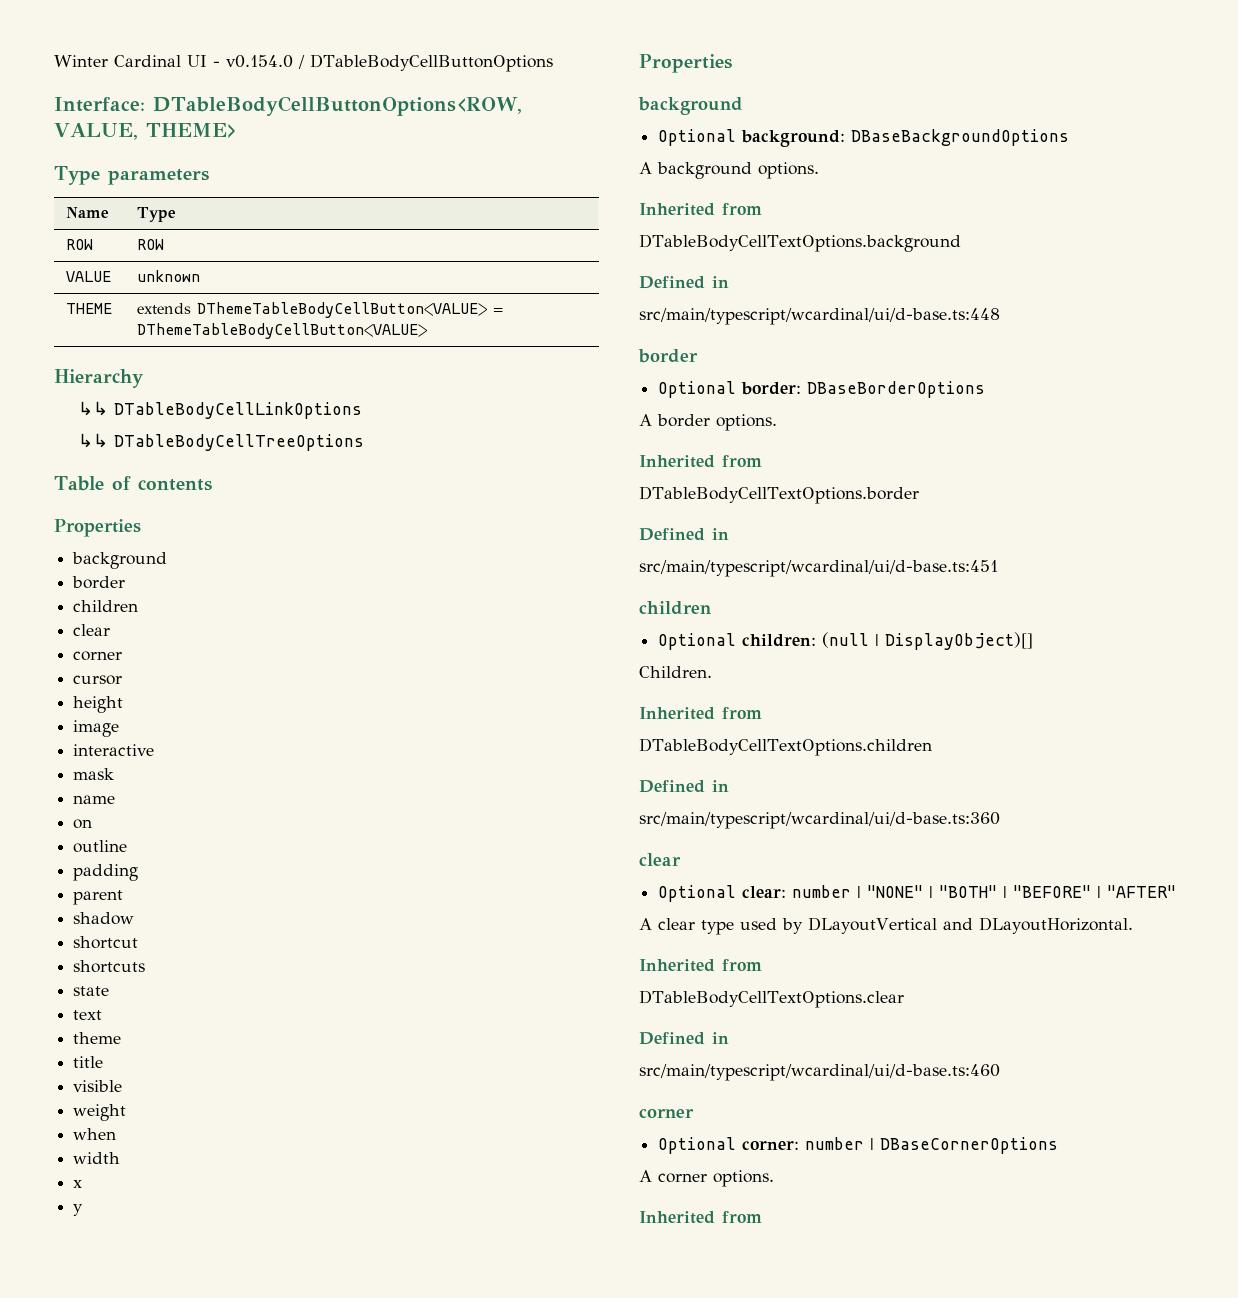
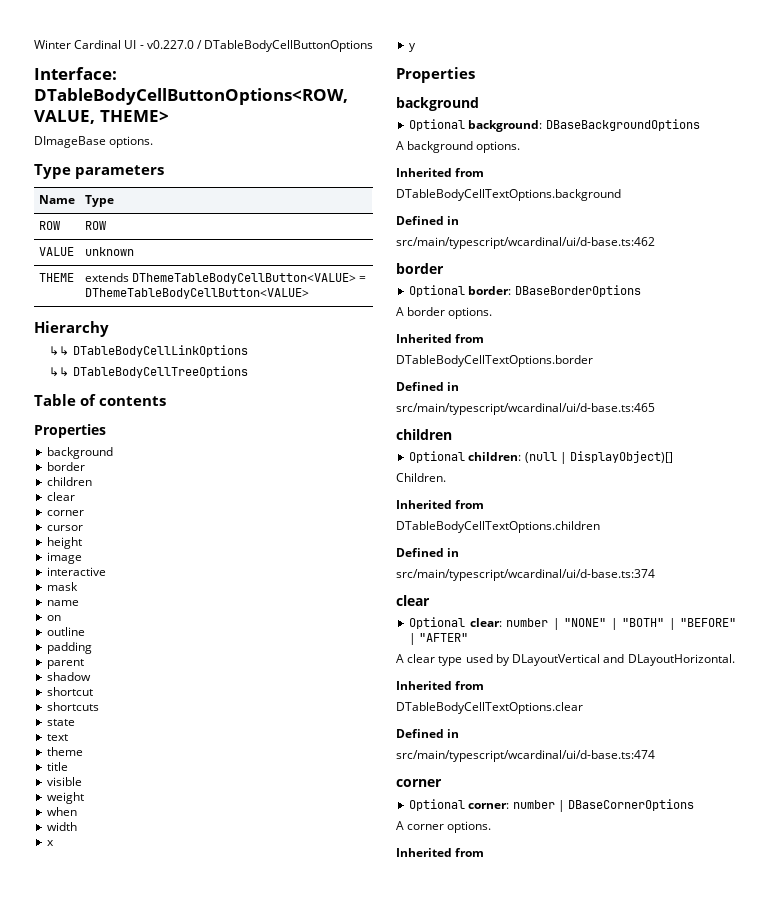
[226,55,293,68] v0.154.0 -> [146,40,194,49] v0.227.0
(237, 130) none -> [34,136,154,148] // DImageBase options.
[639,308,1000,325] src/main/typescript/wcardinal/ui/d-base.ts:448 -> [396,237,655,249] src/main/typescript/wcardinal/ui/d-base.ts:462
[639,560,998,577] src/main/typescript/wcardinal/ui/d-base.ts:451 -> [396,403,655,415] src/main/typescript/wcardinal/ui/d-base.ts:465
[639,812,1000,829] src/main/typescript/wcardinal/ui/d-base.ts:360 -> [396,569,655,581] src/main/typescript/wcardinal/ui/d-base.ts:374
[639,1064,1000,1081] src/main/typescript/wcardinal/ui/d-base.ts:460 -> [396,750,655,762] src/main/typescript/wcardinal/ui/d-base.ts:474

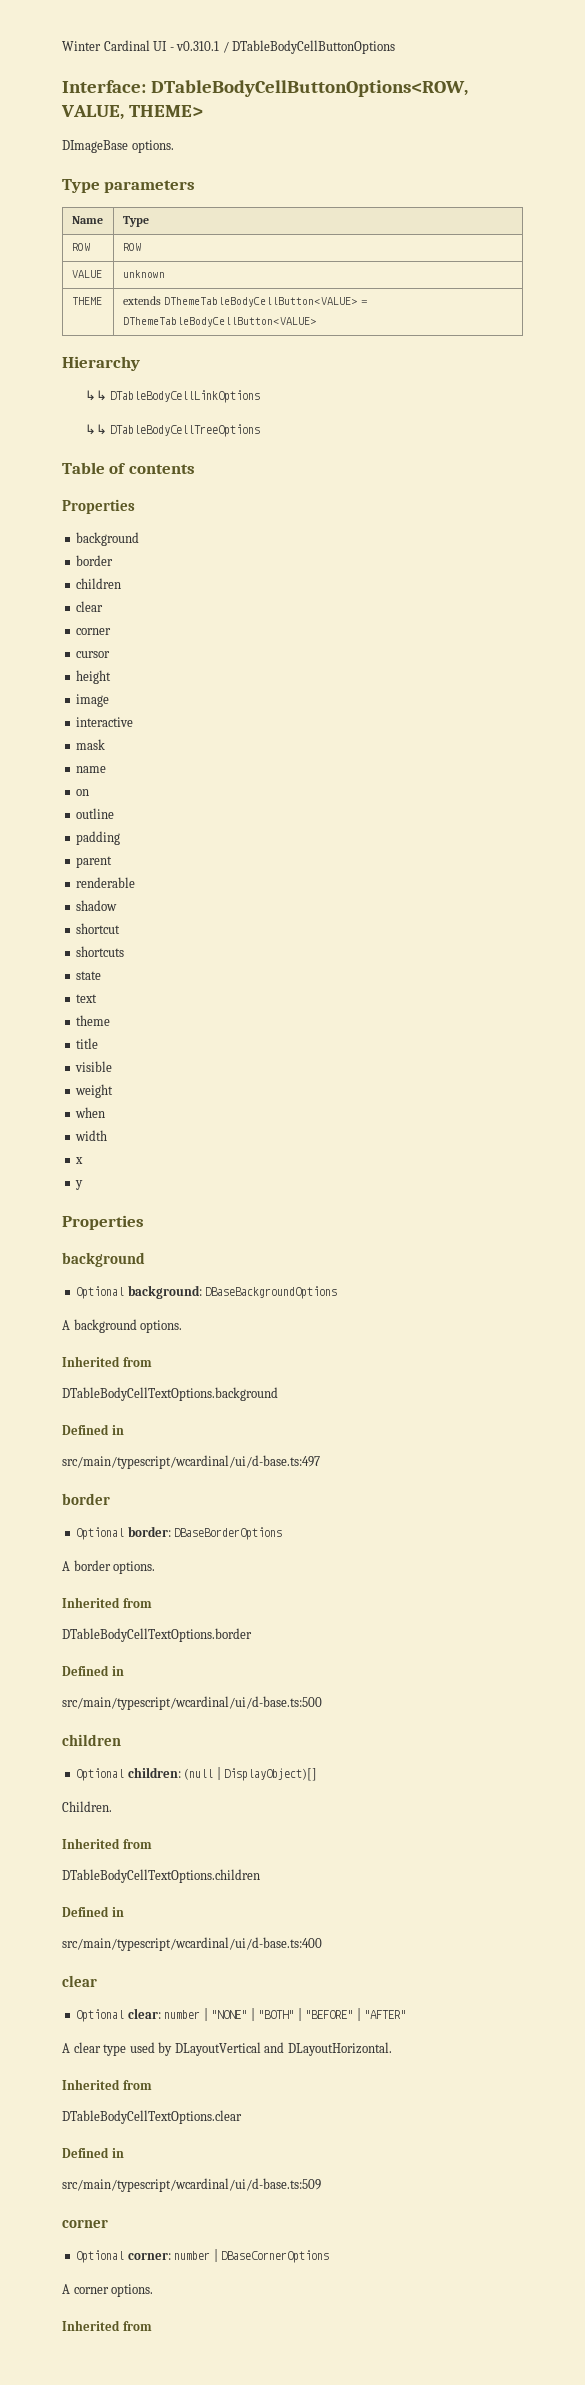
[146,40,194,49] v0.227.0 -> [176,41,220,51] v0.310.1
(85, 664) none -> [76,877,136,888] // renderable
[396,237,655,249] src/main/typescript/wcardinal/ui/d-base.ts:462 -> [62,1455,320,1469] src/main/typescript/wcardinal/ui/d-base.ts:497
[396,403,655,415] src/main/typescript/wcardinal/ui/d-base.ts:465 -> [62,1696,322,1710] src/main/typescript/wcardinal/ui/d-base.ts:500
[396,569,655,581] src/main/typescript/wcardinal/ui/d-base.ts:374 -> [62,1937,322,1951] src/main/typescript/wcardinal/ui/d-base.ts:400
[396,750,655,762] src/main/typescript/wcardinal/ui/d-base.ts:474 -> [62,2178,321,2192] src/main/typescript/wcardinal/ui/d-base.ts:509

